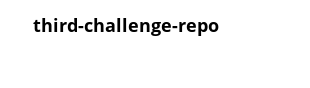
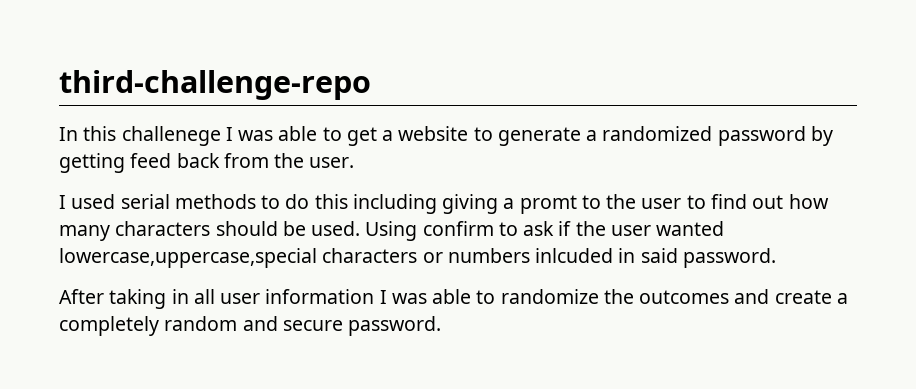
(219, 27) none -> [59,126,833,146] [59,153,355,173] [59,194,829,214] [59,221,725,241] [59,248,776,268] [59,289,848,309] [59,316,442,336] // In this challenege I was able to get a website to generate a randomized password by getting feed back from the user. // I used serial methods to do this including giving a promt to the user to find out how many characters should be used. Using confirm to ask if the user wanted lowercase,uppercase,special characters or numbers inlcuded in said password. // After taking in all user information I was able to randomize the outcomes and create a completely random and secure password.

